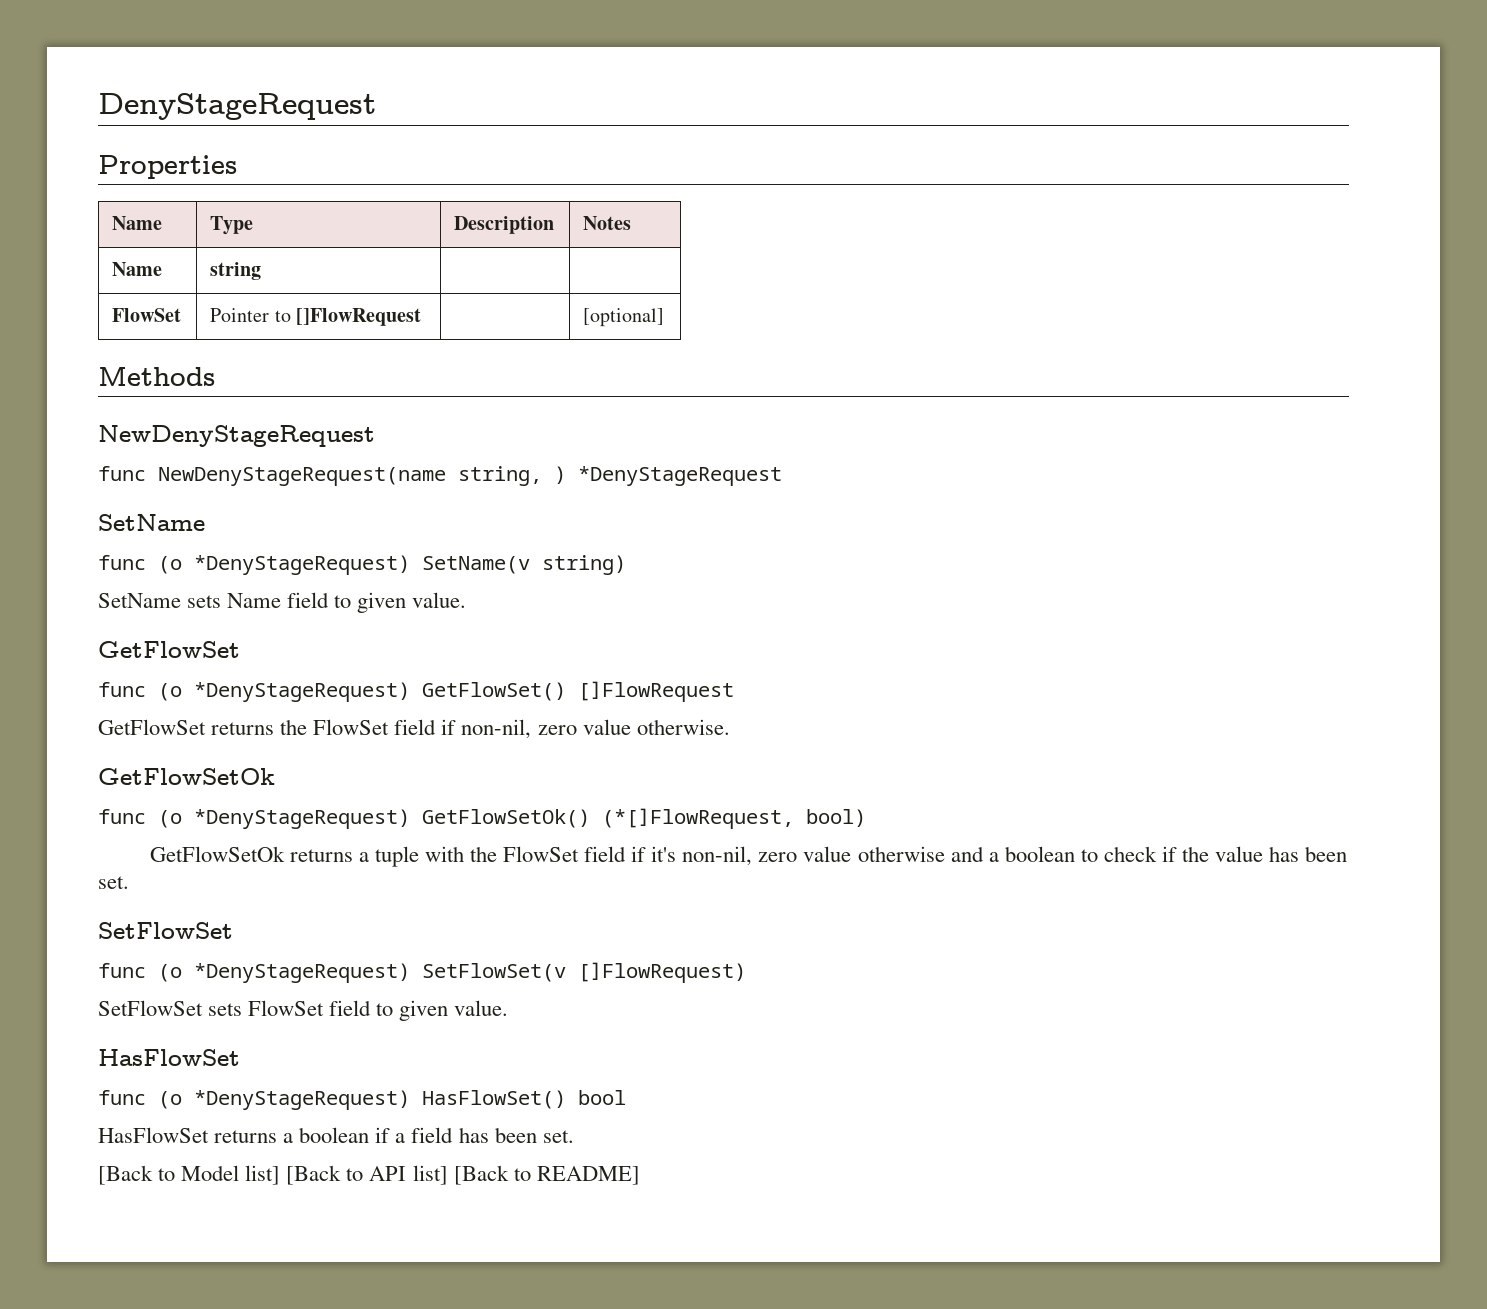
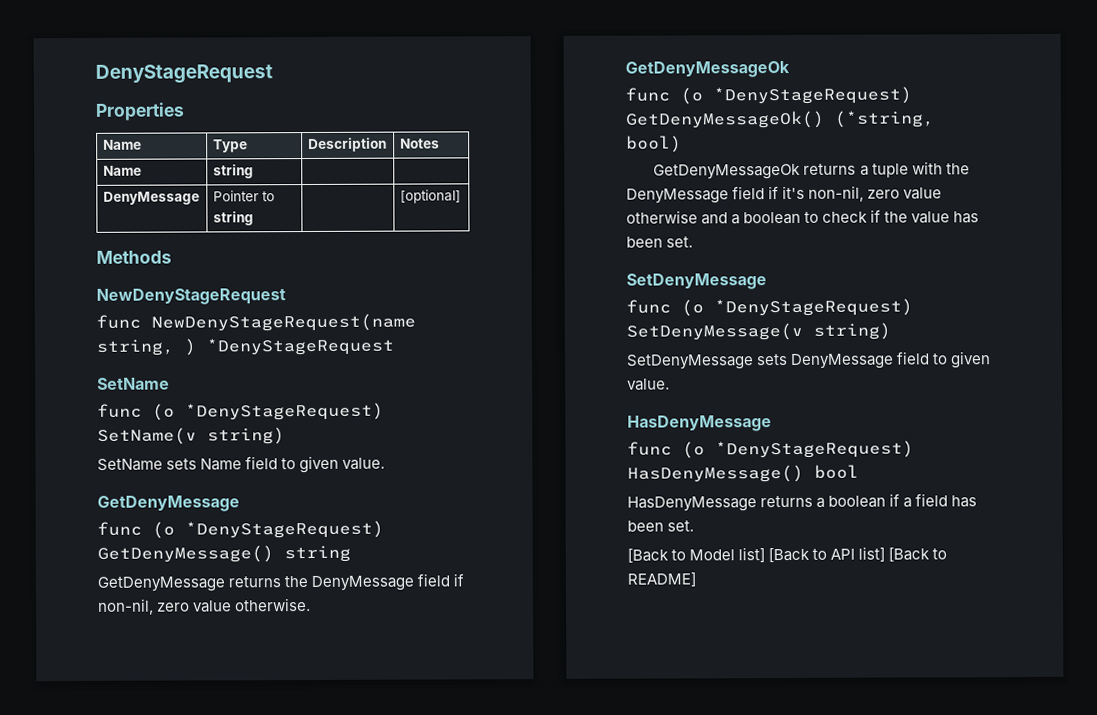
[112,308,182,322] FlowSet -> [102,191,200,205] DenyMessage
[296,308,422,326] []FlowRequest -> [212,211,254,226] string
[98,641,240,658] [98,681,734,702] [98,719,206,735] GetFlowSet // func (o *DenyStageRequest) GetFlowSet() []FlowRequest // GetFlowSet -> [97,495,240,512] [97,520,384,539] [97,545,351,563] [97,576,225,592] GetDenyMessage // func (o *DenyStageRequest) GetDenyMessage() string // GetDenyMessage
[313,719,390,735] FlowSet -> [311,575,415,591] DenyMessage
[98,768,275,785] [98,808,794,829] GetFlowSetOk // func (o *DenyStageRequest) GetFlowSetOk() (*[]FlowRequest, -> [625,60,790,78] [625,86,912,105] [625,110,935,129] GetDenyMessageOk // func (o *DenyStageRequest) GetDenyMessageOk() (*string,
[149,846,285,862] GetFlowSetOk -> [653,163,802,180] GetDenyMessageOk
[502,846,579,862] FlowSet -> [626,188,729,204] DenyMessage
[98,922,233,939] [98,962,746,983] [98,1000,509,1021] [98,1049,240,1066] [98,1090,566,1110] SetFlowSet // func (o *DenyStageRequest) SetFlowSet(v []FlowRequest) // SetFlowSet sets FlowSet field to given value. // HasFlowSet // func (o *DenyStageRequest) HasFlowSet() -> [626,273,767,290] [626,298,913,317] [626,322,891,341] [626,351,992,370] [627,378,670,391] [627,415,772,432] [627,440,914,459] [627,464,804,483] SetDenyMessage // func (o *DenyStageRequest) SetDenyMessage(v string) // SetDenyMessage sets DenyMessage field to given value. // HasDenyMessage // func (o *DenyStageRequest) HasDenyMessage()
[98,1127,209,1143] HasFlowSet -> [627,496,757,512] HasDenyMessage

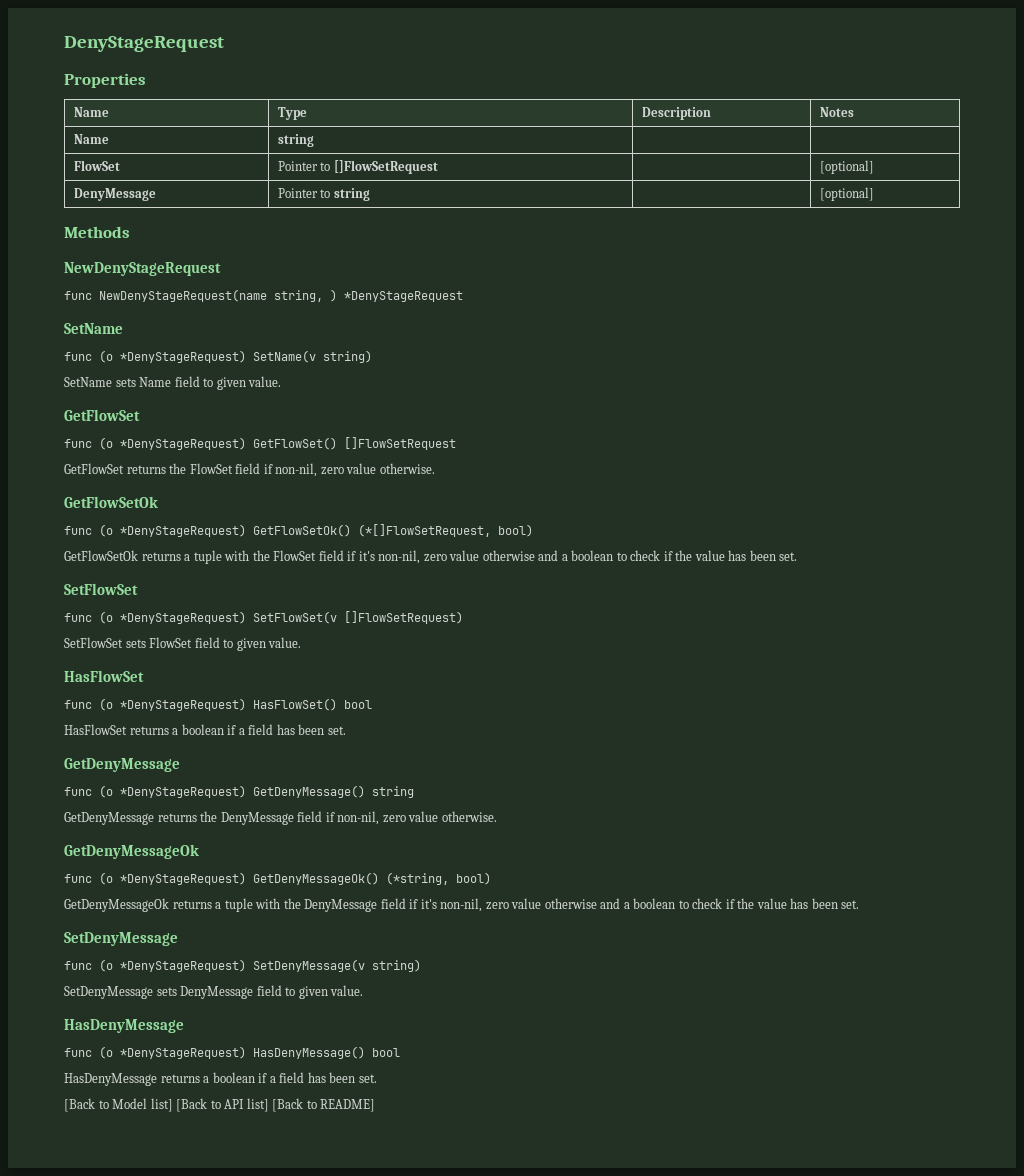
(254, 171) none -> [73,160,120,171] [277,160,438,174] [819,160,874,174] // FlowSet | Pointer to []FlowSetRequest | | [optional]
(386, 463) none -> [64,409,140,421] [64,437,456,450] [64,463,435,477] [64,496,158,508] [64,524,533,537] [64,550,798,564] [64,583,138,595] [64,611,463,624] [64,637,302,651] [64,670,144,682] [64,698,372,711] [64,724,346,735] // GetFlowSet // func (o *DenyStageRequest) GetFlowSet() []FlowSetRequest // GetFlowSet returns the FlowSet field if non-nil, zero value otherwise. // GetFlowSetOk // func (o *DenyStageRequest) GetFlowSetOk() (*[]FlowSetRequest, bool) // GetFlowSetOk returns a tuple with the FlowSet field if it's non-nil, zero value otherwise and a boolean to check if the value has been set. // SetFlowSet // func (o *DenyStageRequest) SetFlowSet(v []FlowSetRequest) // SetFlowSet sets FlowSet field to given value. // HasFlowSet // func (o *DenyStageRequest) HasFlowSet() bool // HasFlowSet returns a boolean if a field has been set.

